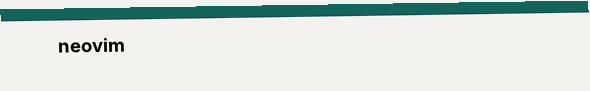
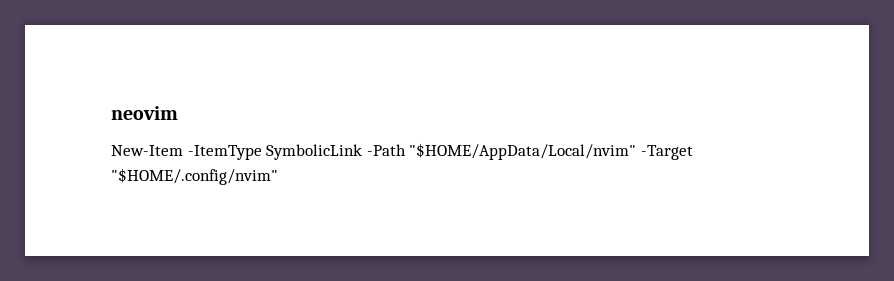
(126, 45) none -> [111,143,693,160] [111,168,278,185] // New-Item -ItemType SymbolicLink -Path "$HOME/AppData/Local/nvim" -Target "$HOME/.config/nvim"

